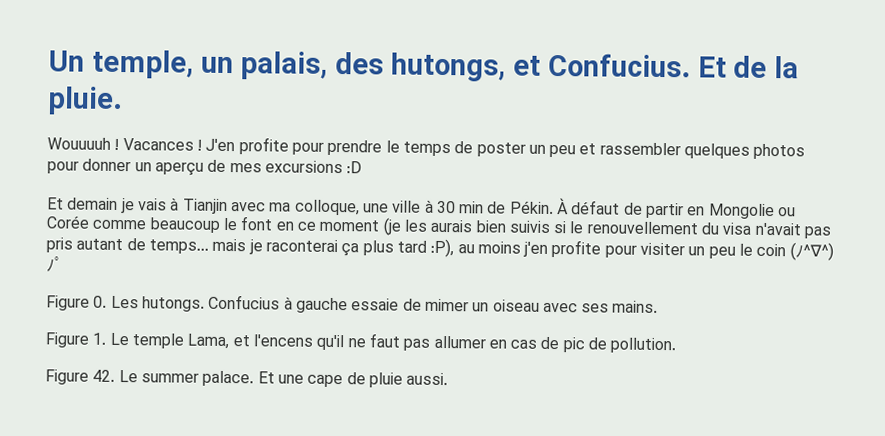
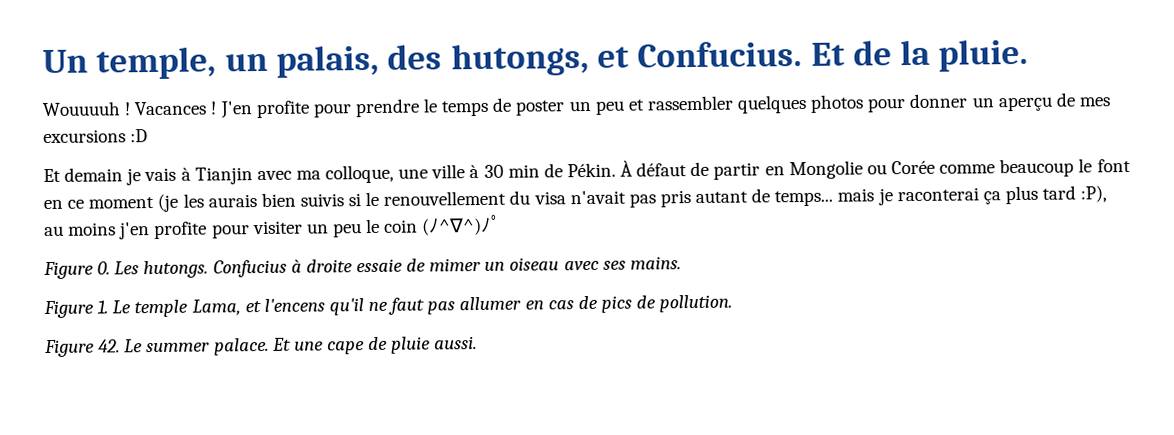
[295,297,348,314] gauche -> [305,259,353,273] droite
[562,337,585,353] pic -> [600,295,632,313] pics

